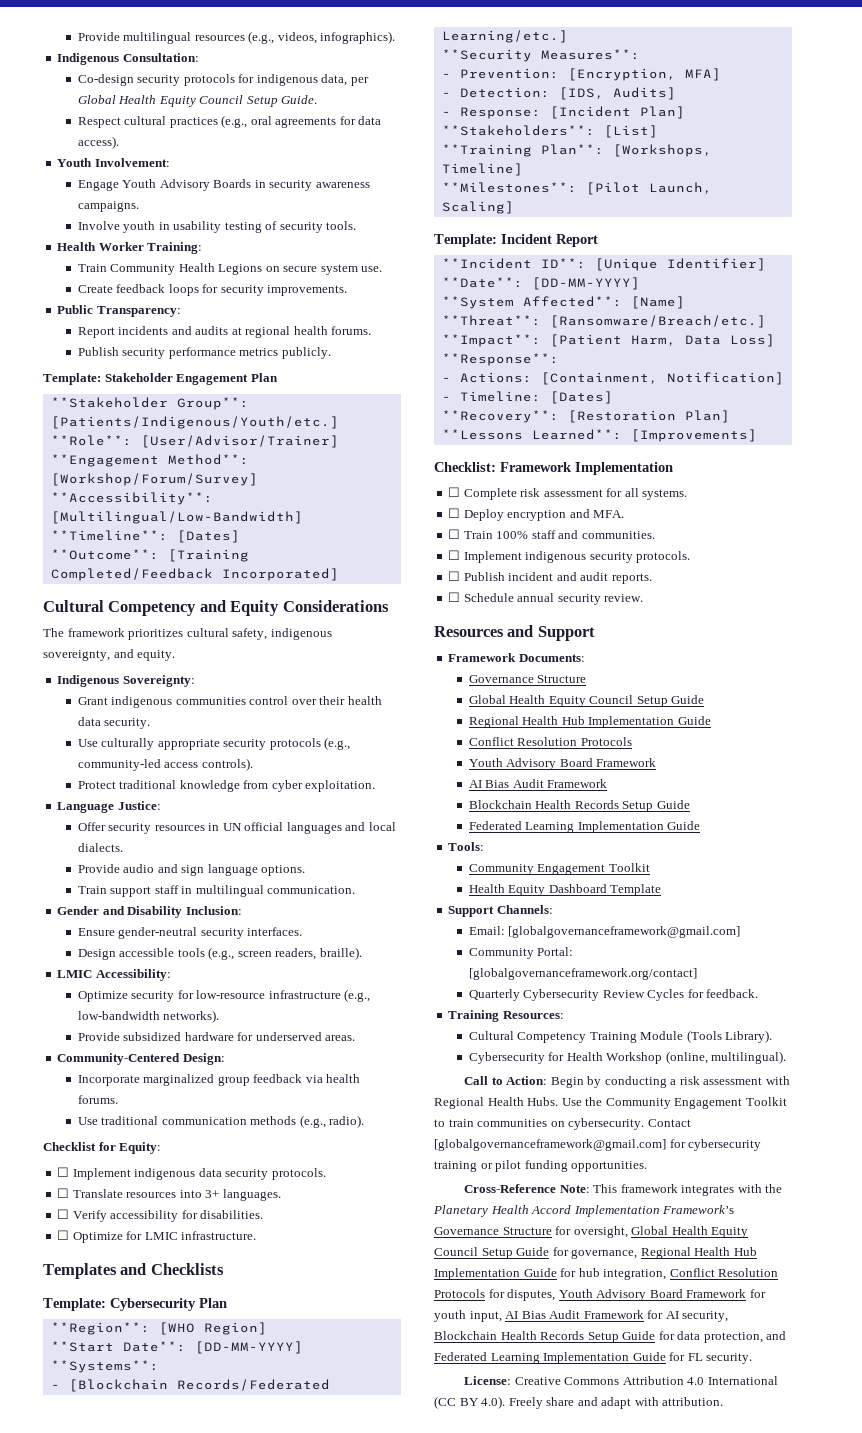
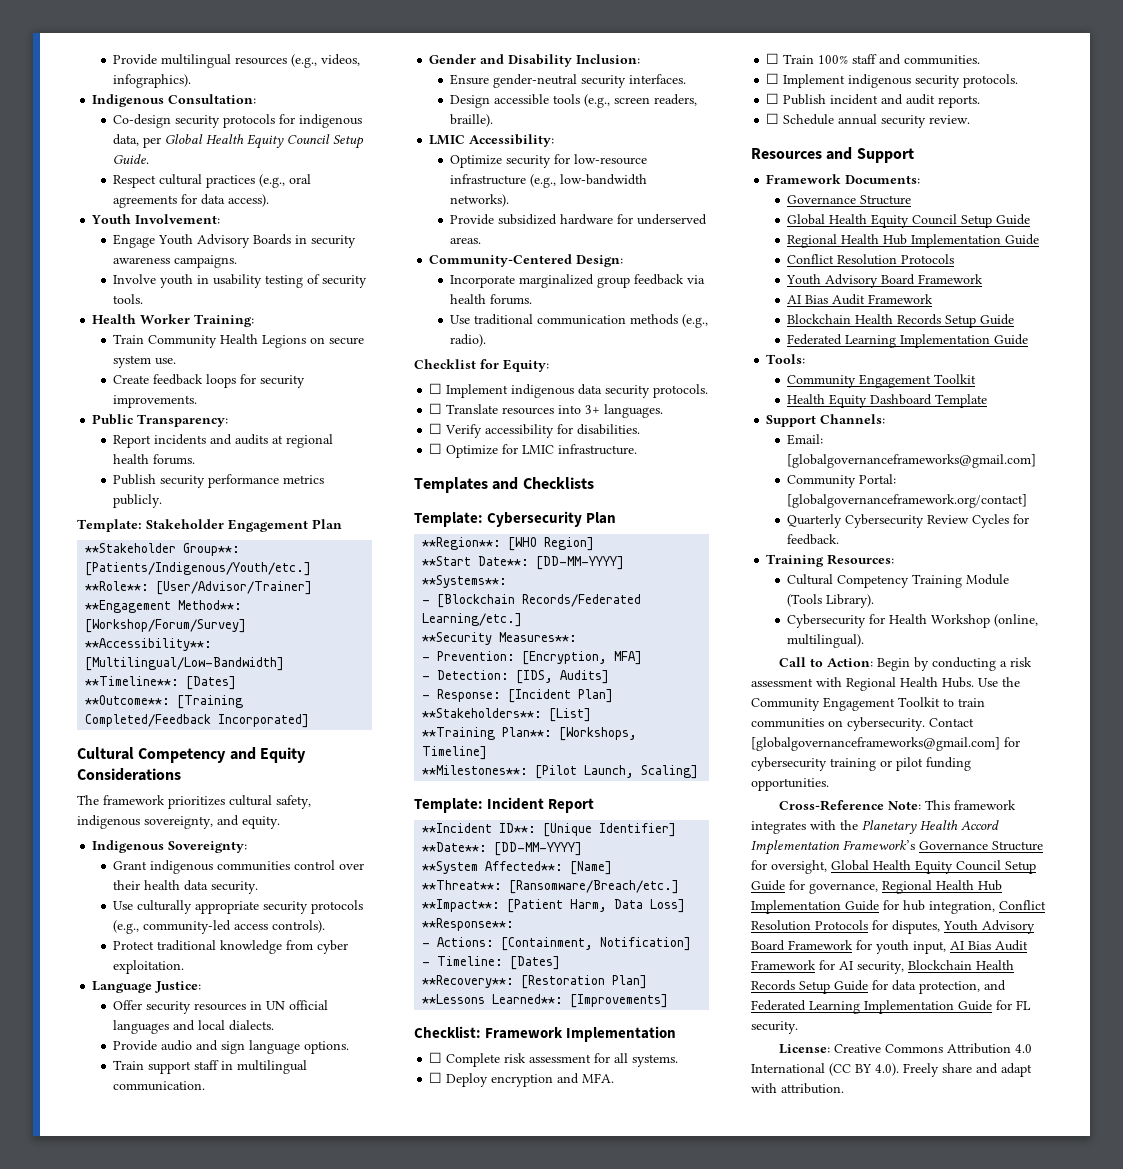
[508,926,741,938] [globalgovernanceframework@gmail.com] -> [787,454,1037,468] [globalgovernanceframeworks@gmail.com]
[434,1139,666,1151] [globalgovernanceframework@gmail.com] -> [751,737,1000,751] [globalgovernanceframeworks@gmail.com]

